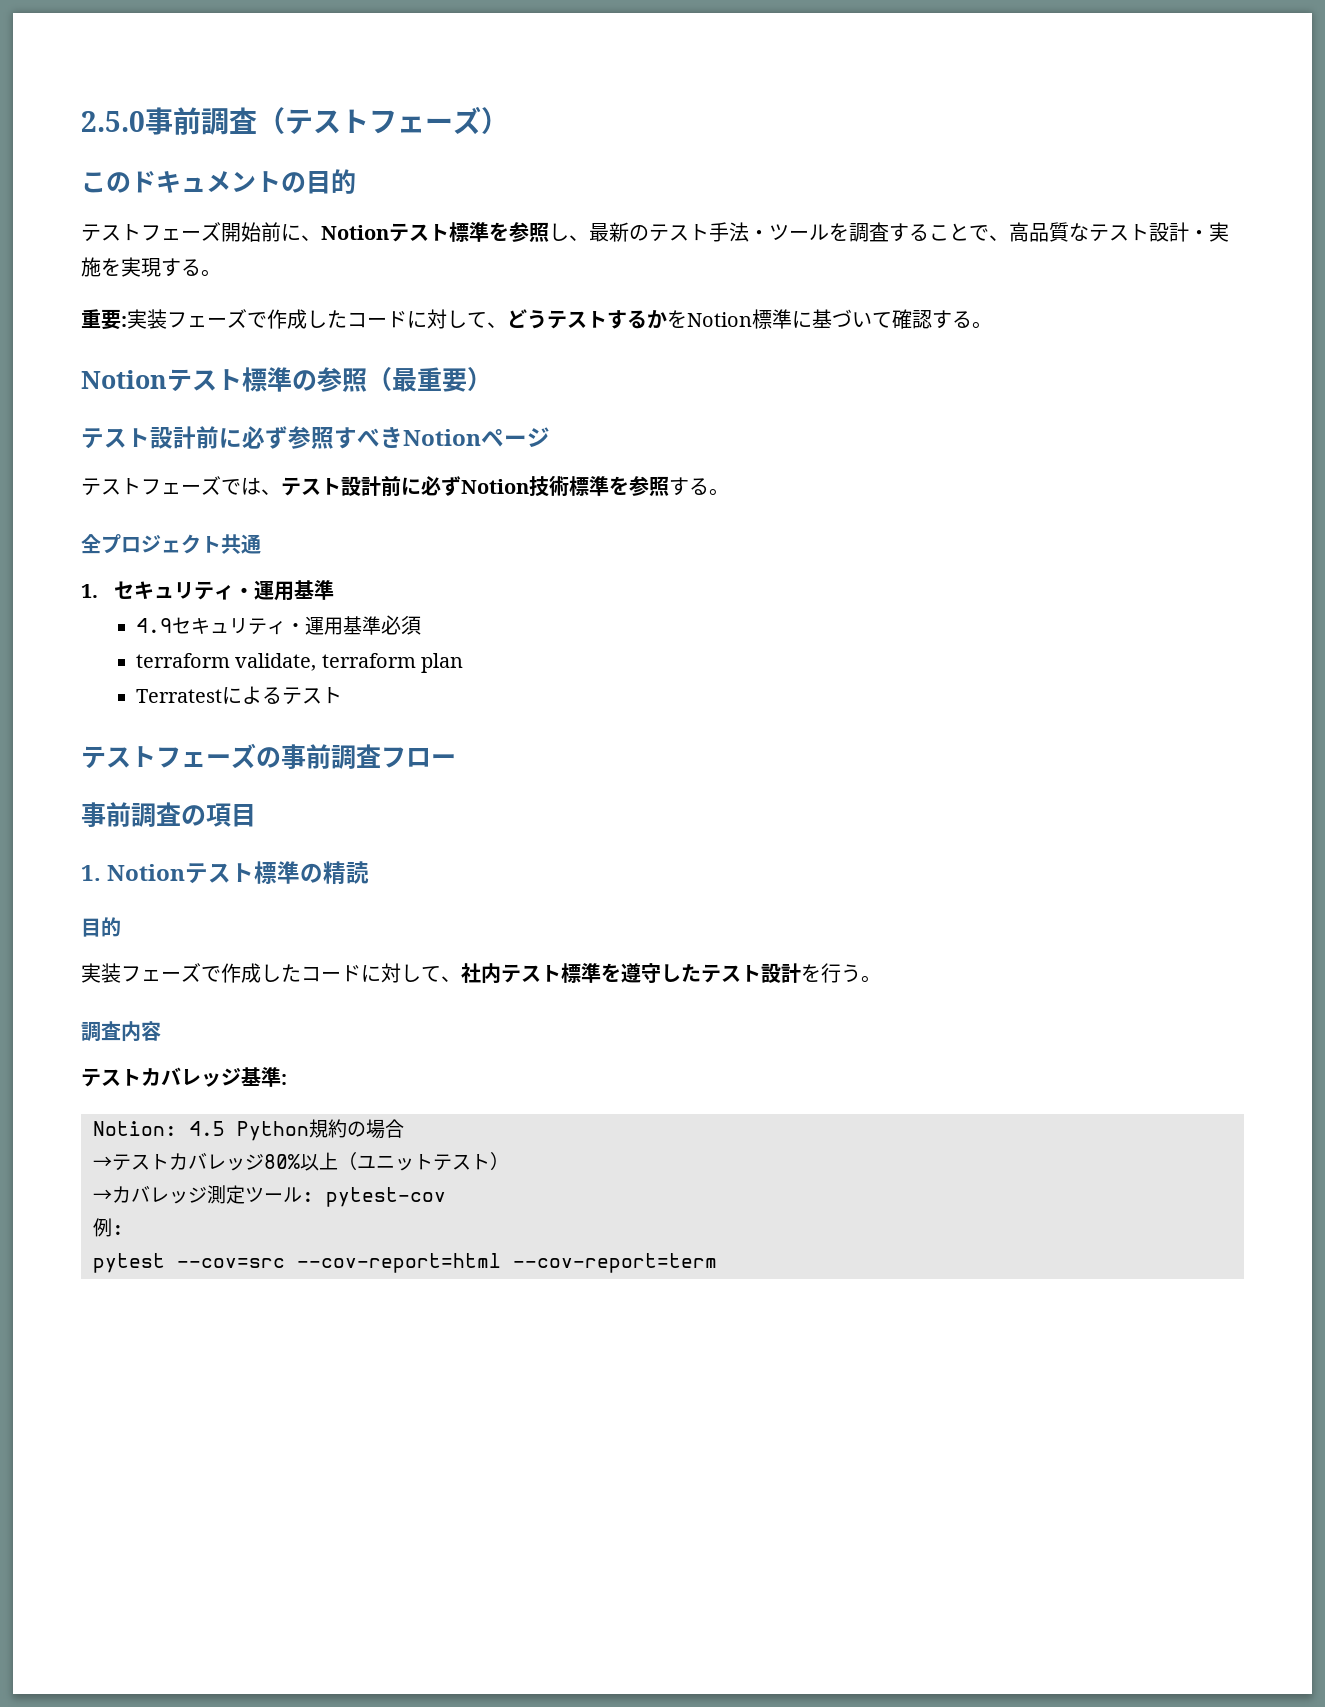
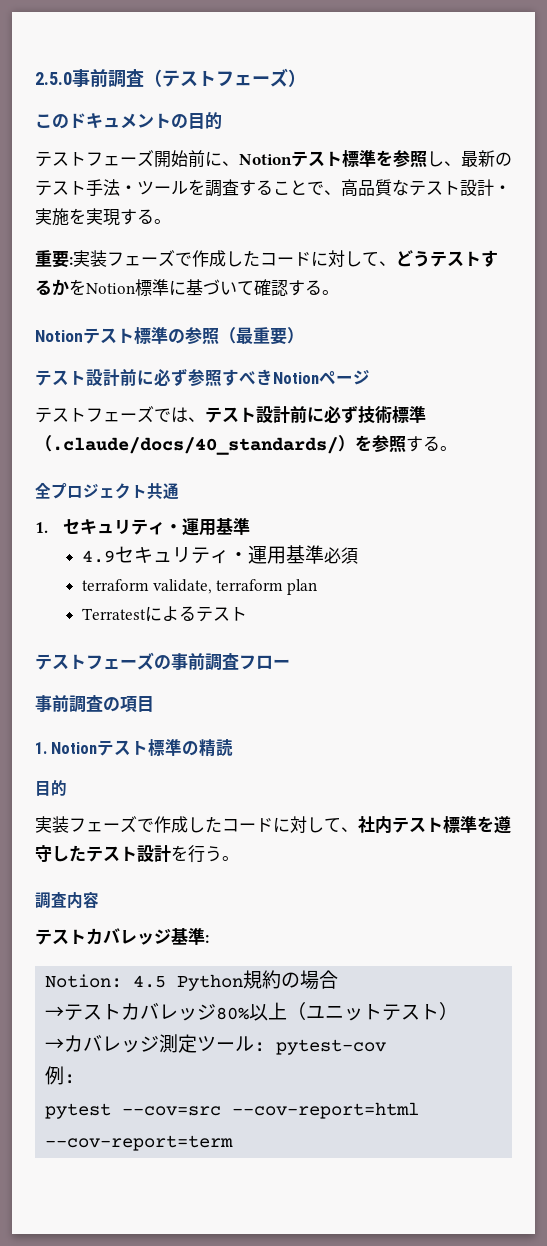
[461,479,529,494] Notion -> (358, 414) none
(609, 486) none -> [35,435,355,455] （.claude/docs/40_standards/）

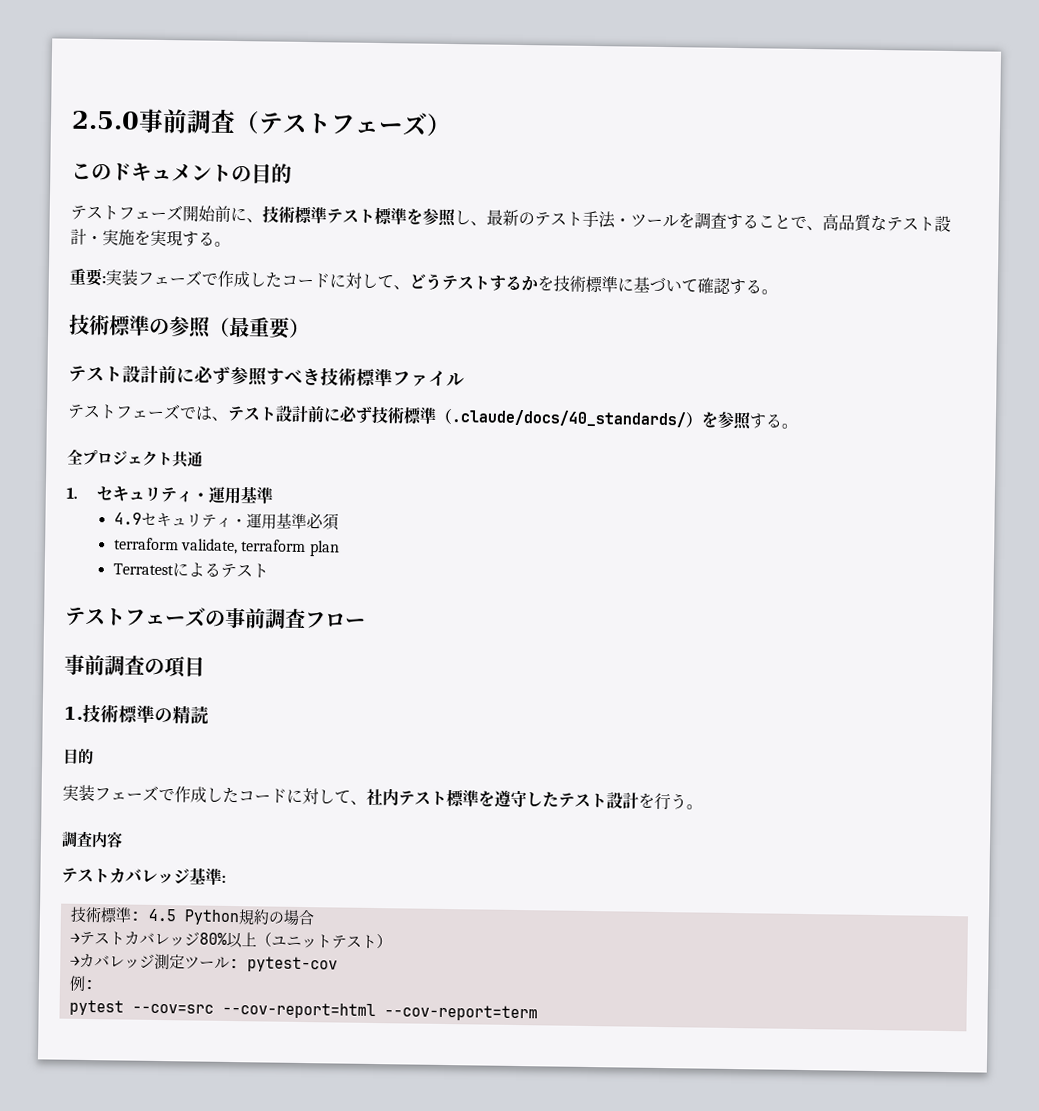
[239,154,292,165] Notion -> [262,205,327,225] 技術標準
[86,283,135,294] Notion -> [553,275,586,292] 技術
[35,328,134,344] Notionテスト -> [69,314,110,336] 技術
[273,370,370,385] Notionページ -> [320,367,465,387] 技術標準ファイル
[51,740,149,756] Notionテスト -> [82,703,119,723] 技術
[45,974,123,988] Notion: -> [69,906,140,923] 技術標準:

